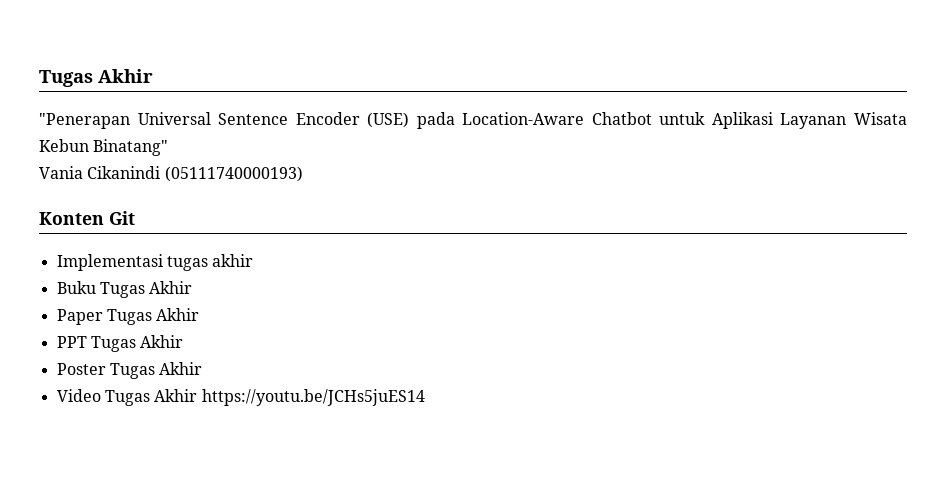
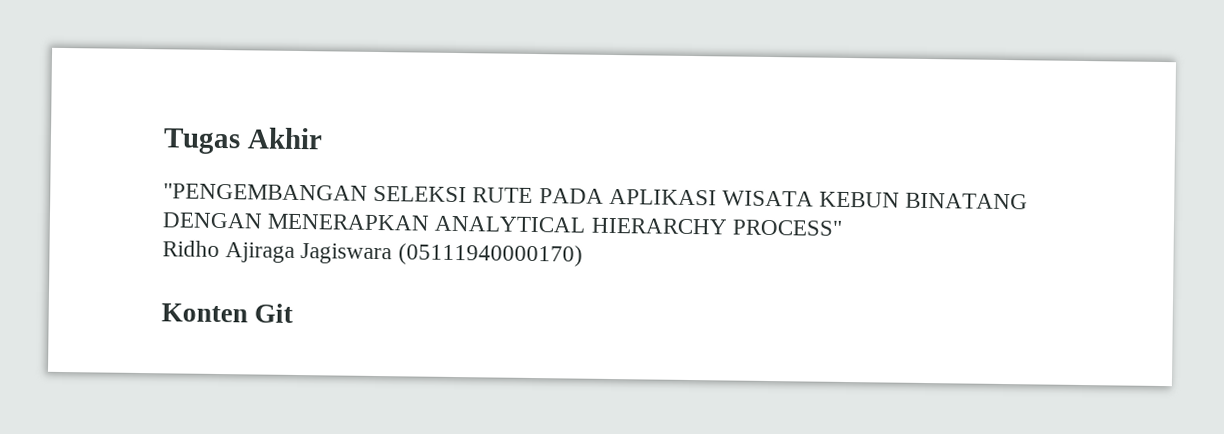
[39,69,153,87] [39,112,907,129] [39,139,169,156] [39,166,303,182] [39,211,135,225] [56,254,254,271] [56,281,193,298] [56,308,200,325] [56,335,184,352] [56,362,203,379] [56,389,425,406] Tugas Akhir // "Penerapan Universal Sentence Encoder (USE) pada Location-Aware Chatbot untuk Aplikasi Layanan Wisata Kebun Binatang" // Vania Cikanindi (05111740000193) // Konten Git // Implementasi tugas akhir // Buku Tugas Akhir // Paper Tugas Akhir // PPT Tugas Akhir // Poster Tugas Akhir // Video Tugas Akhir https://youtu.be/JCHs5juES14 -> [163,127,323,155] [163,183,1029,210] [162,212,842,236] [162,240,583,267] [161,303,294,323] Tugas Akhir // "PENGEMBANGAN SELEKSI RUTE PADA APLIKASI WISATA KEBUN BINATANG DENGAN MENERAPKAN ANALYTICAL HIERARCHY PROCESS" // Ridho Ajiraga Jagiswara (05111940000170) // Konten Git

